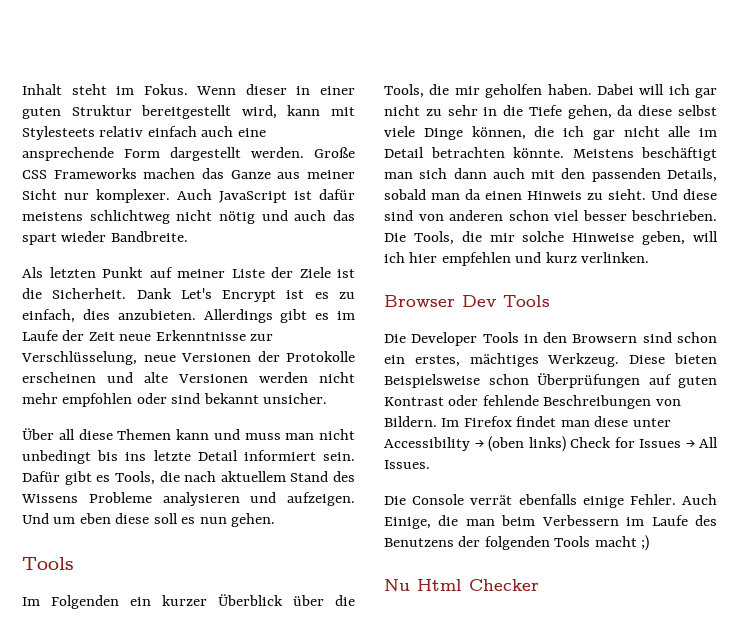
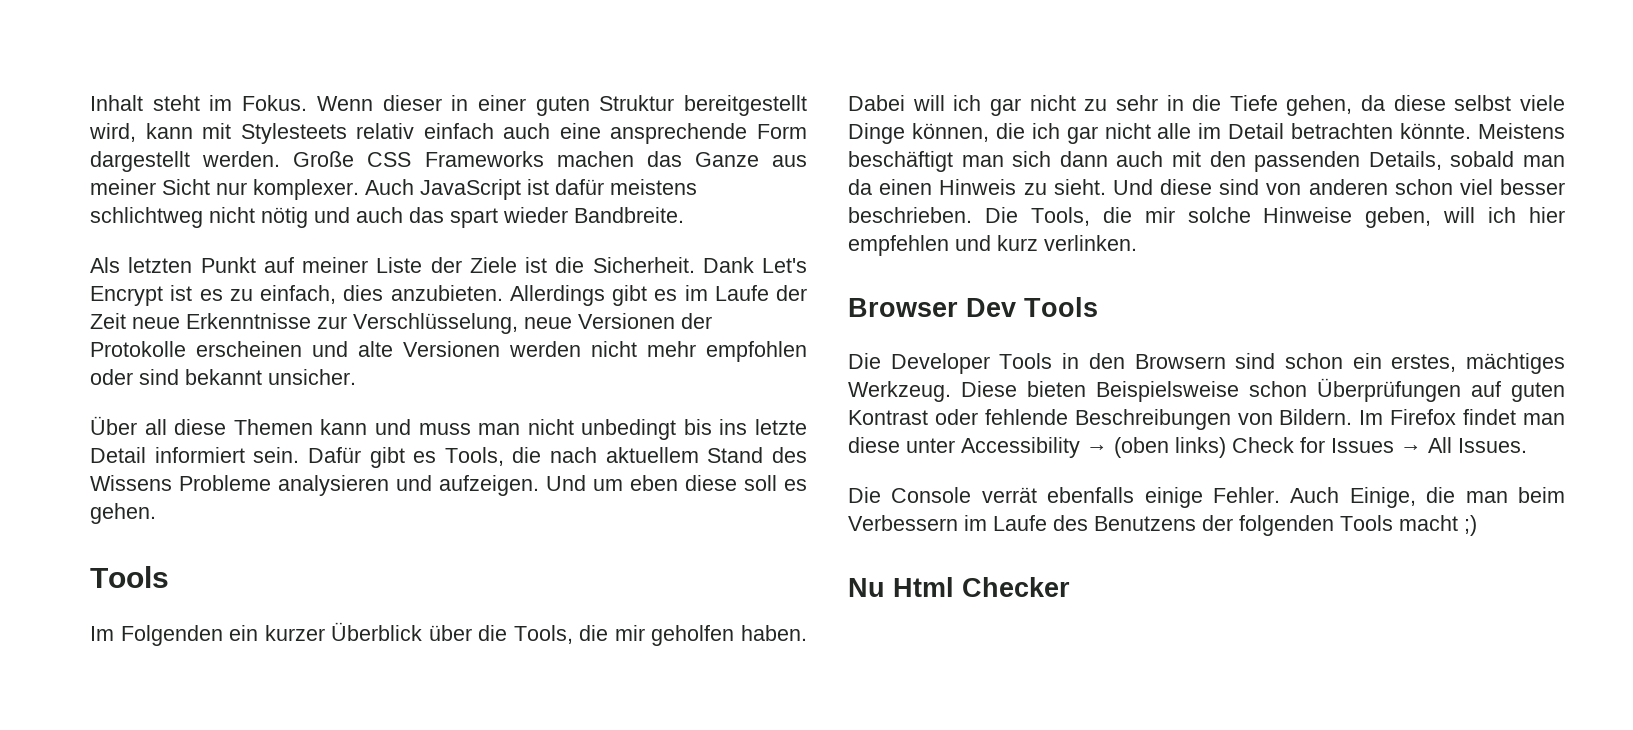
[199,517,227,524] nun -> (807, 485) none

